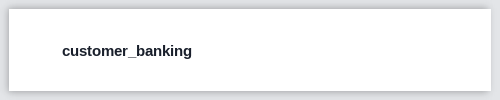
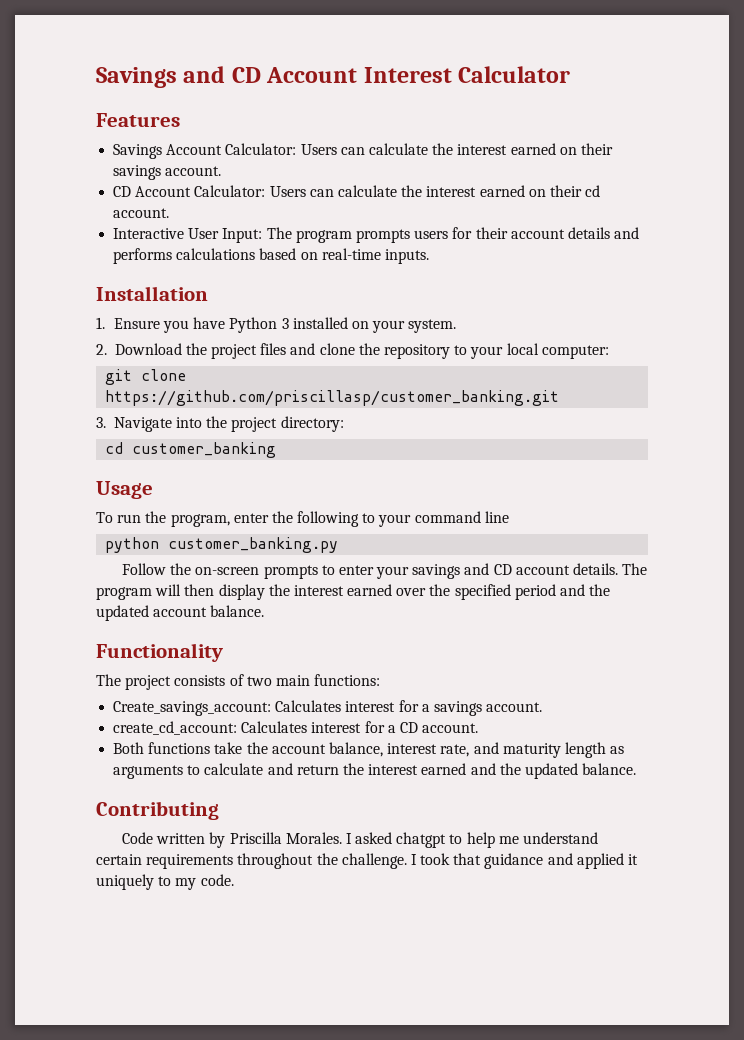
[62,45,192,59] customer_banking -> [96,66,571,88] [96,113,180,127] [113,143,613,159] [113,165,222,180] [113,185,601,197] [113,208,170,218] [113,227,640,243] [113,248,429,264] [96,286,208,301] [96,317,457,333] [96,343,609,359] [105,369,187,385] [105,390,560,406] [96,416,344,432] [105,442,277,458] [96,481,153,499] [96,511,509,527] [105,537,339,553] [122,563,648,579] [96,584,611,600] [96,605,265,621] [96,643,223,662] [96,674,381,690] [113,700,543,716] [113,721,479,735] [113,742,625,758] [113,763,637,779] [96,801,219,820] [122,832,599,848] [96,853,639,869] [96,874,234,890] Savings and CD Account Interest Calculator // Features // Savings Account Calculator: Users can calculate the interest earned on their savings account. // CD Account Calculator: Users can calculate the interest earned on their cd account. // Interactive User Input: The program prompts users for their account details and performs calculations based on real-time inputs. // Installation // 1. Ensure you have Python 3 installed on your system. // 2. Download the project files and clone the repository to your local computer: // git clone https://github.com/priscillasp/customer_banking.git // 3. Navigate into the project directory: // cd customer_banking // Usage // To run the program, enter the following to your command line // python customer_banking.py // Follow the on-screen prompts to enter your savings and CD account details. The program will then display the interest earned over the specified period and the updated account balance. // Functionality // The project consists of two main functions: // Create_savings_account: Calculates interest for a savings account. // create_cd_account: Calculates interest for a CD account. // Both functions take the account balance, interest rate, and maturity length as arguments to calculate and return the interest earned and the updated balance. // Contributing // Code written by Priscilla Morales. I asked chatgpt to help me understand certain requirements throughout the challenge. I took that guidance and applied it uniquely to my code.

